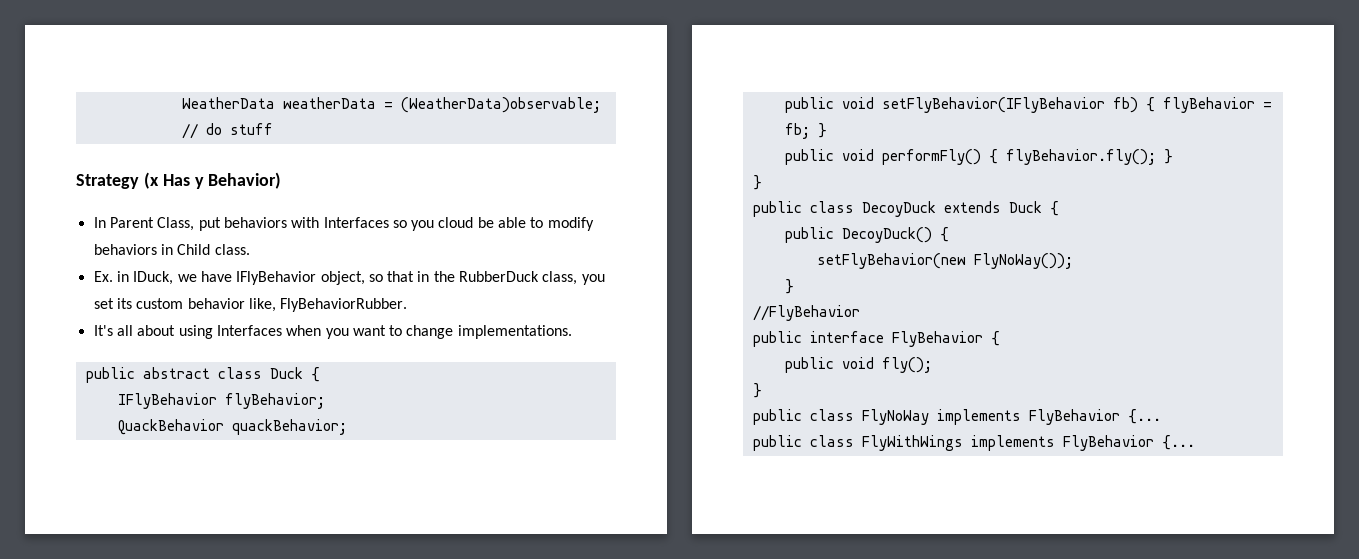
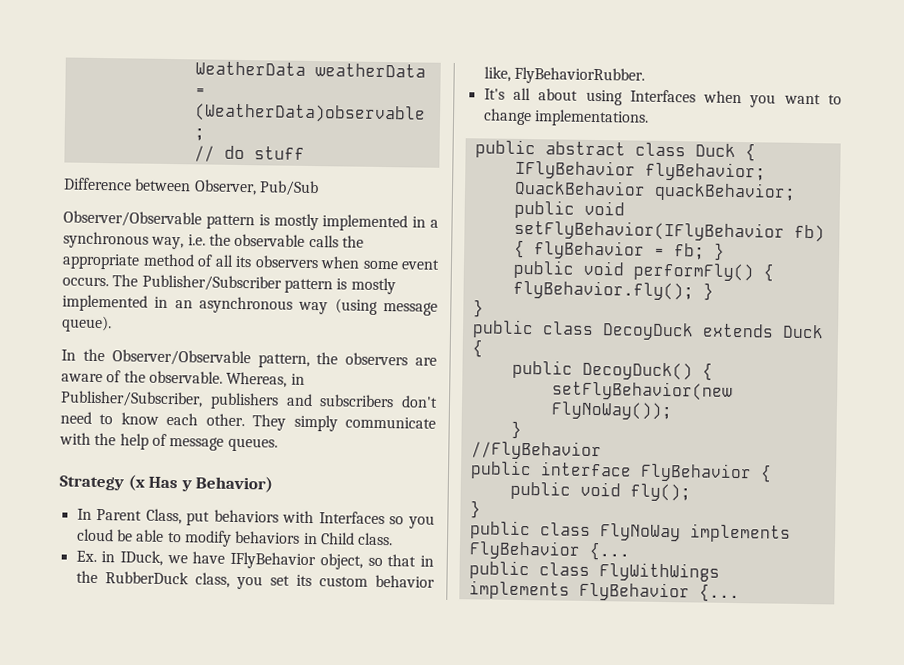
(273, 129) none -> [63,177,319,197] [63,210,439,232] [63,231,364,250] [62,253,440,270] [62,274,396,295] [62,294,438,316] [61,315,112,333] [61,348,437,368] [61,370,305,388] [60,390,438,410] [60,411,436,432] [59,432,278,452] // Difference between Observer, Pub/Sub // Observer/Observable pattern is mostly implemented in a synchronous way, i.e. the observable calls the appropriate method of all its observers when some event occurs. The Publisher/Subscriber pattern is mostly implemented in an asynchronous way (using message queue). // In the Observer/Observable pattern, the observers are aware of the observable. Whereas, in Publisher/Subscriber, publishers and subscribers don't need to know each other. They simply communicate with the help of message queues.

